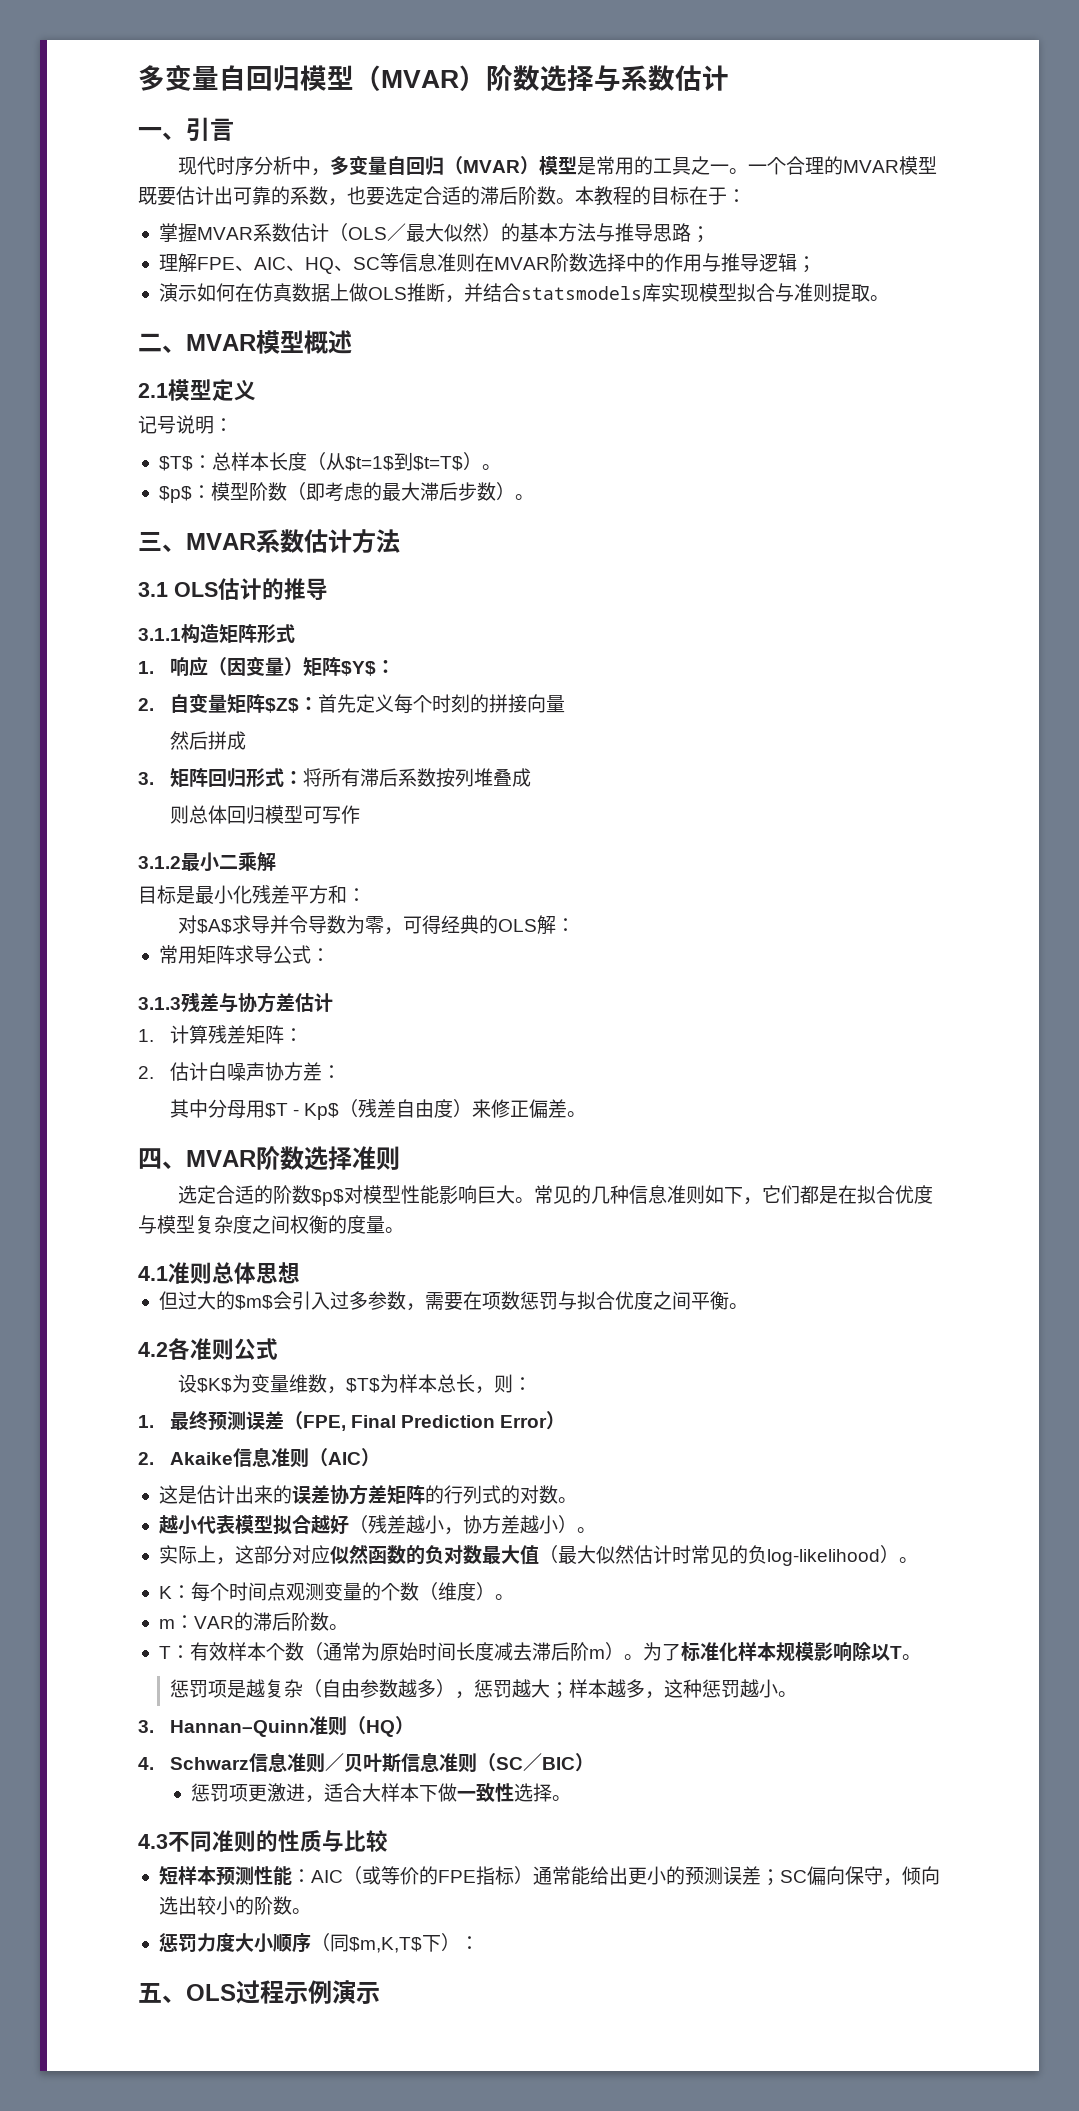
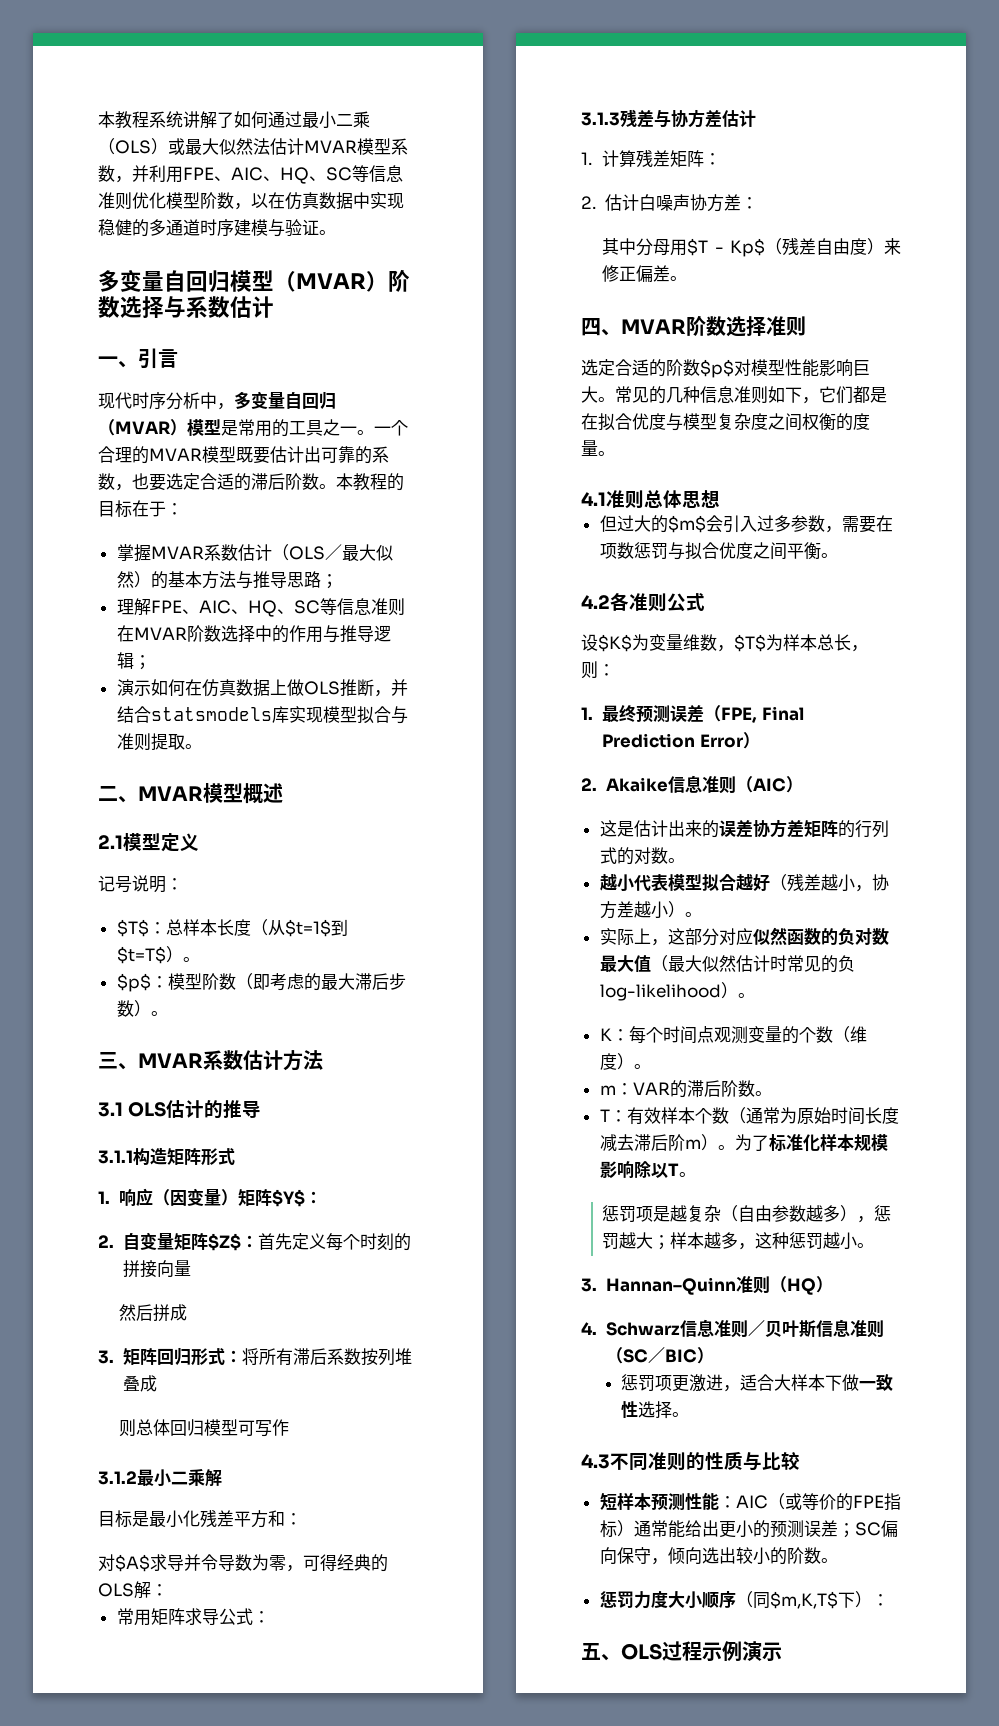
(138, 78) none -> [98,111,370,129] [98,138,408,155] [98,165,403,184] [98,192,404,210] [98,219,336,237] 本教程系统讲解了如何通过最小二乘（OLS）或最大似然法估计MVAR模型系数，并利用FPE、AIC、HQ、SC等信息准则优化模型阶数，以在仿真数据中实现稳健的多通道时序建模与验证。 //

